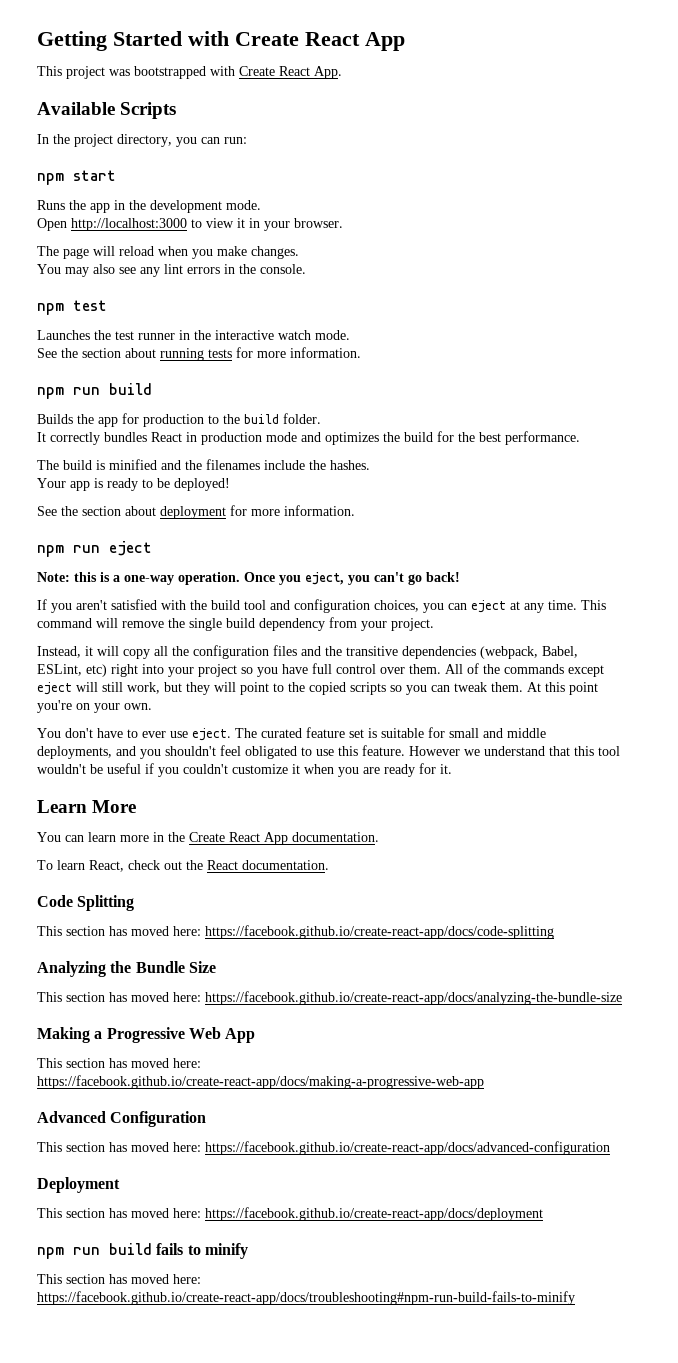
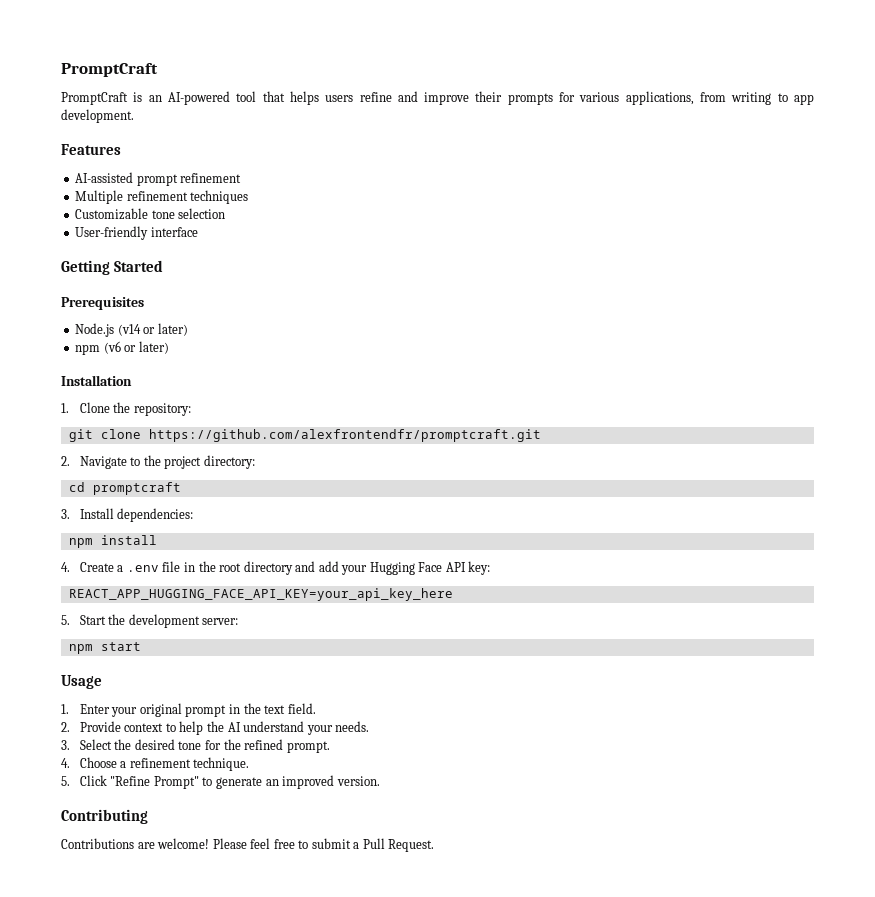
[37,31,405,51] [37,66,342,79] [37,102,177,119] [37,134,247,147] [37,170,116,185] [37,200,261,213] [37,218,343,231] [37,246,299,259] [37,264,306,277] [37,300,107,315] [37,330,350,340] [37,347,361,361] [37,383,152,399] [37,413,321,427] [37,431,580,445] [37,459,370,470] [37,478,230,491] [37,505,355,519] [37,541,152,557] [37,572,460,585] [37,599,606,613] [37,617,434,631] [37,645,578,659] [37,663,604,677] [37,682,598,695] [37,700,152,713] [37,727,546,741] [37,745,620,759] [37,763,452,777] [37,800,137,813] [37,832,379,845] [37,860,329,872] [37,895,135,911] [37,925,554,939] [37,961,216,977] [37,991,622,1005] [37,1027,256,1043] [37,1058,201,1068] [37,1075,484,1089] [37,1111,207,1127] [37,1141,610,1155] [37,1177,120,1193] [37,1207,543,1221] [37,1243,248,1259] [37,1274,201,1284] [37,1291,575,1305] Getting Started with Create React App // This project was bootstrapped with Create React App. // Available Scripts // In the project directory, you can run: // npm start // Runs the app in the development mode. // Open http://localhost:3000 to view it in your browser. // The page will reload when you make changes. // You may also see any lint errors in the console. // npm test // Launches the test runner in the interactive watch mode. // See the section about running tests for more information. // npm run build // Builds the app for production to the build folder. // It correctly bundles React in production mode and optimizes the build for the best performance. // The build is minified and the filenames include the hashes. // Your app is ready to be deployed! // See the section about deployment for more information. // npm run eject // Note: this is a one-way operation. Once you eject, you can't go back! // If you aren't satisfied with the build tool and configuration choices, you can eject at any time. This command will remove the single build dependency from your project. // Instead, it will copy all the configuration files and the transitive dependencies (webpack, Babel, ESLint, etc) right into your project so you have full control over them. All of the commands except eject will still work, but they will point to the copied scripts so you can tweak them. At this point you're on your own. // You don't have to ever use eject. The curated feature set is suitable for small and middle deployments, and you shouldn't feel obligated to use this feature. However we understand that this tool wouldn't be useful if you couldn't customize it when you are ready for it. // Learn More // You can learn more in the Create React App documentation. // To learn React, check out the React documentation. // Code Splitting // This section has moved here: https://facebook.github.io/create-react-app/docs/code-splitting // Analyzing the Bundle Size // This section has moved here: https://facebook.github.io/create-react-app/docs/analyzing-the-bundle-size // Making a Progressive Web App // This section has moved here: https://facebook.github.io/create-react-app/docs/making-a-progressive-web-app // Advanced Configuration // This section has moved here: https://facebook.github.io/create-react-app/docs/advanced-configuration // Deployment // This section has moved here: https://facebook.github.io/create-react-app/docs/deployment // npm run build fails to minify // This section has moved here: https://facebook.github.io/create-react-app/docs/troubleshooting#npm-run-build-fails-to-minify -> [61,63,158,77] [61,91,814,105] [61,109,134,123] [61,144,121,155] [75,172,242,186] [75,190,249,204] [75,208,226,220] [75,226,198,240] [61,260,164,275] [61,297,144,310] [75,323,188,337] [75,341,169,355] [61,375,132,386] [61,402,191,416] [68,429,541,442] [61,455,255,469] [68,482,181,495] [61,508,194,522] [68,535,157,548] [61,561,491,575] [68,588,453,601] [61,614,239,628] [68,642,141,654] [61,675,102,689] [61,703,316,717] [61,721,370,735] [61,739,330,753] [61,757,250,771] [61,775,380,789] [61,809,148,824] [61,838,435,852] PromptCraft // PromptCraft is an AI-powered tool that helps users refine and improve their prompts for various applications, from writing to app development. // Features // AI-assisted prompt refinement // Multiple refinement techniques // Customizable tone selection // User-friendly interface // Getting Started // Prerequisites // Node.js (v14 or later) // npm (v6 or later) // Installation // 1. Clone the repository: // git clone https://github.com/alexfrontendfr/promptcraft.git // 2. Navigate to the project directory: // cd promptcraft // 3. Install dependencies: // npm install // 4. Create a .env file in the root directory and add your Hugging Face API key: // REACT_APP_HUGGING_FACE_API_KEY=your_api_key_here // 5. Start the development server: // npm start // Usage // 1. Enter your original prompt in the text field. // 2. Provide context to help the AI understand your needs. // 3. Select the desired tone for the refined prompt. // 4. Choose a refinement technique. // 5. Click "Refine Prompt" to generate an improved version. // Contributing // Contributions are welcome! Please feel free to submit a Pull Request.

